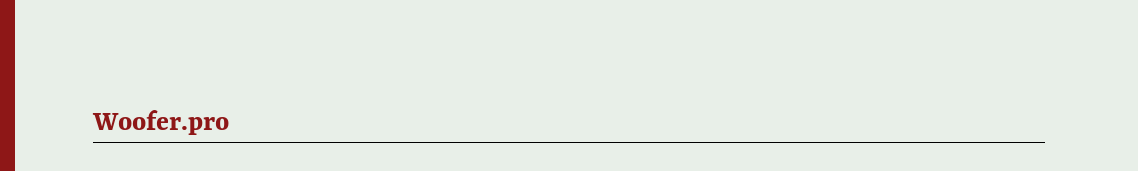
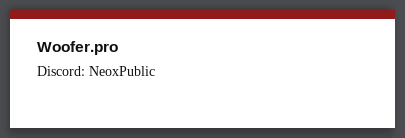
(229, 122) none -> [37,66,155,76] // Discord: NeoxPublic

